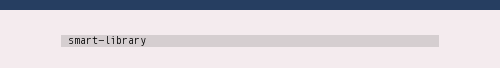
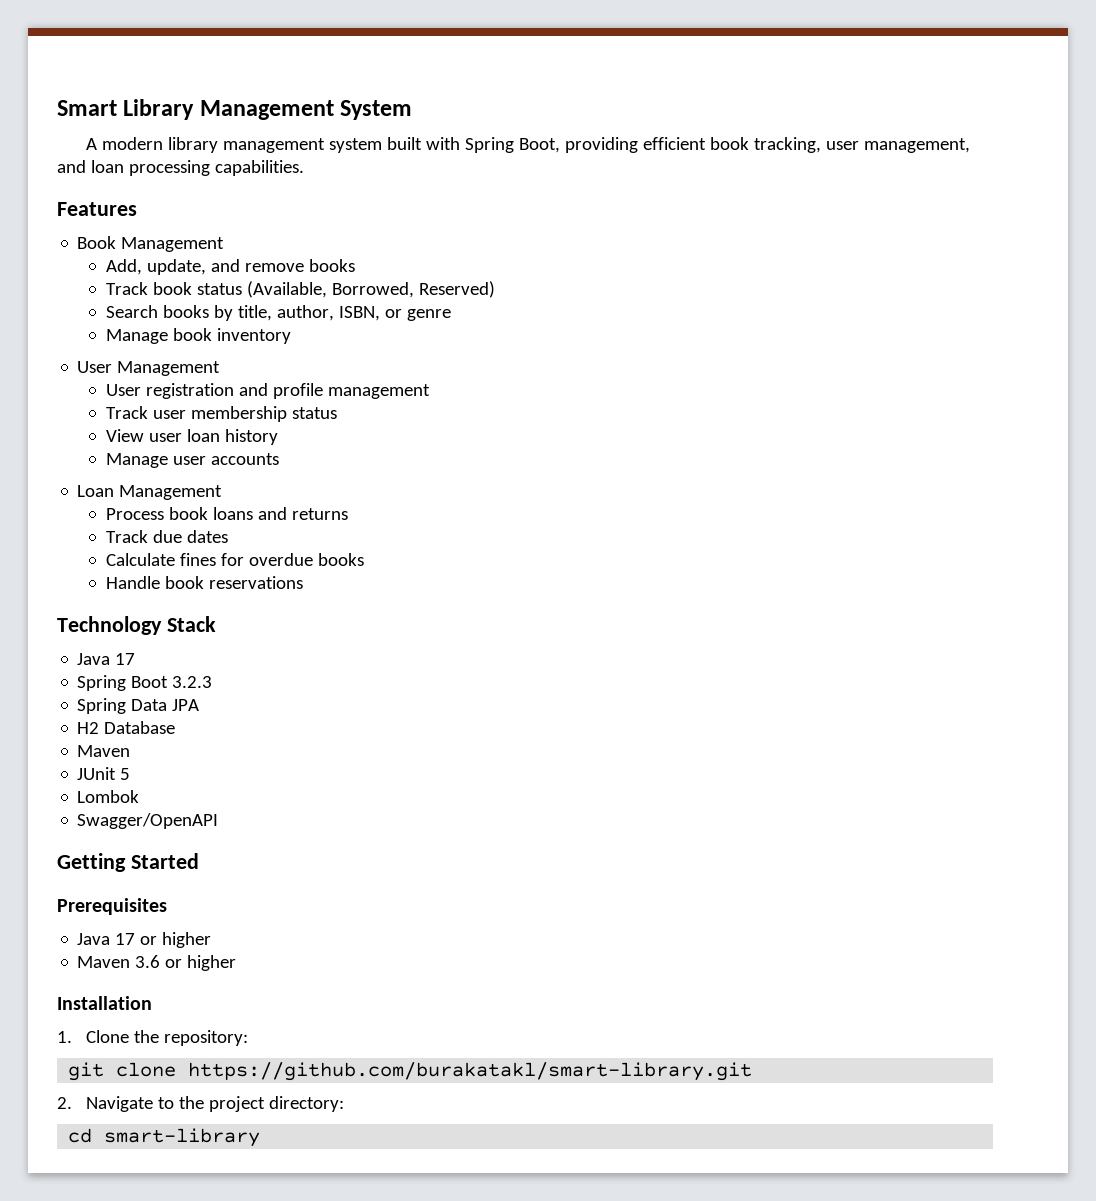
(68, 41) none -> [57,99,413,120] [85,137,970,153] [57,160,304,176] [57,202,137,216] [77,236,225,252] [106,259,356,275] [106,281,496,298] [106,305,452,321] [106,328,292,344] [77,361,221,376] [106,383,431,399] [106,406,338,422] [106,429,279,445] [106,453,280,468] [77,485,223,500] [106,507,349,520] [106,530,229,543] [106,553,365,566] [106,576,304,589] [57,616,216,635] [77,653,136,665] [77,675,213,691] [77,698,200,714] [77,721,176,734] [77,745,131,757] [77,767,131,780] [77,790,140,803] [77,813,219,829] [57,853,199,872] [57,898,167,915] [77,932,212,948] [77,955,237,971] [57,996,152,1010] [57,1030,248,1046] [68,1062,753,1081] [57,1096,344,1112] [68,1128,93,1143] Smart Library Management System // A modern library management system built with Spring Boot, providing efficient book tracking, user management, and loan processing capabilities. // Features // Book Management // Add, update, and remove books // Track book status (Available, Borrowed, Reserved) // Search books by title, author, ISBN, or genre // Manage book inventory // User Management // User registration and profile management // Track user membership status // View user loan history // Manage user accounts // Loan Management // Process book loans and returns // Track due dates // Calculate fines for overdue books // Handle book reservations // Technology Stack // Java 17 // Spring Boot 3.2.3 // Spring Data JPA // H2 Database // Maven // JUnit 5 // Lombok // Swagger/OpenAPI // Getting Started // Prerequisites // Java 17 or higher // Maven 3.6 or higher // Installation // 1. Clone the repository: // git clone https://github.com/burakatakl/smart-library.git // 2. Navigate to the project directory: // cd

